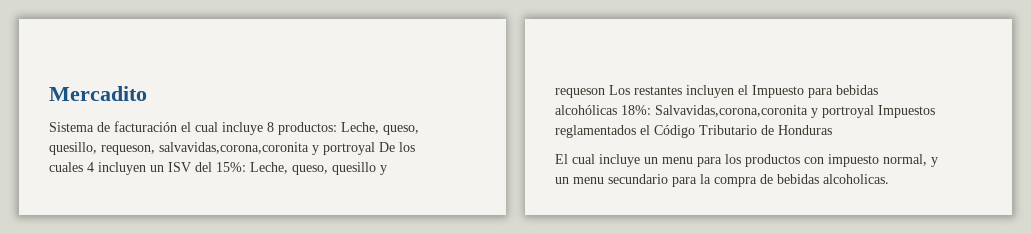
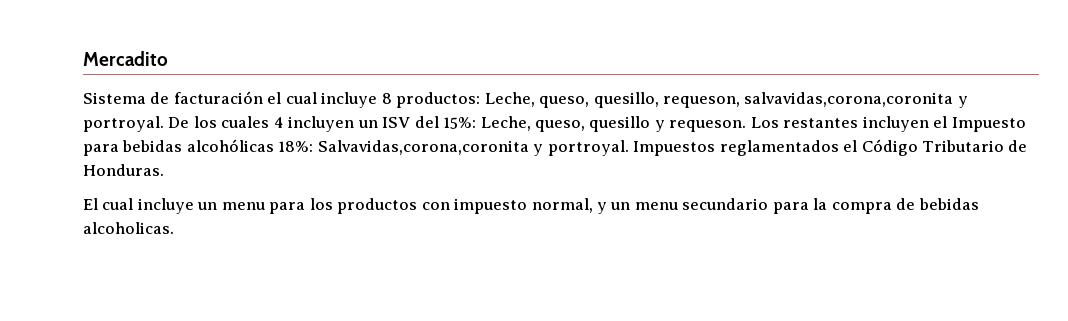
[323,142,375,155] portroyal -> [83,116,164,132] portroyal.
[555,88,605,98] requeson -> [669,120,747,132] requeson.
[822,105,874,118] portroyal -> [547,140,629,156] portroyal.
[778,125,832,135] Honduras -> [83,164,164,176] Honduras.

